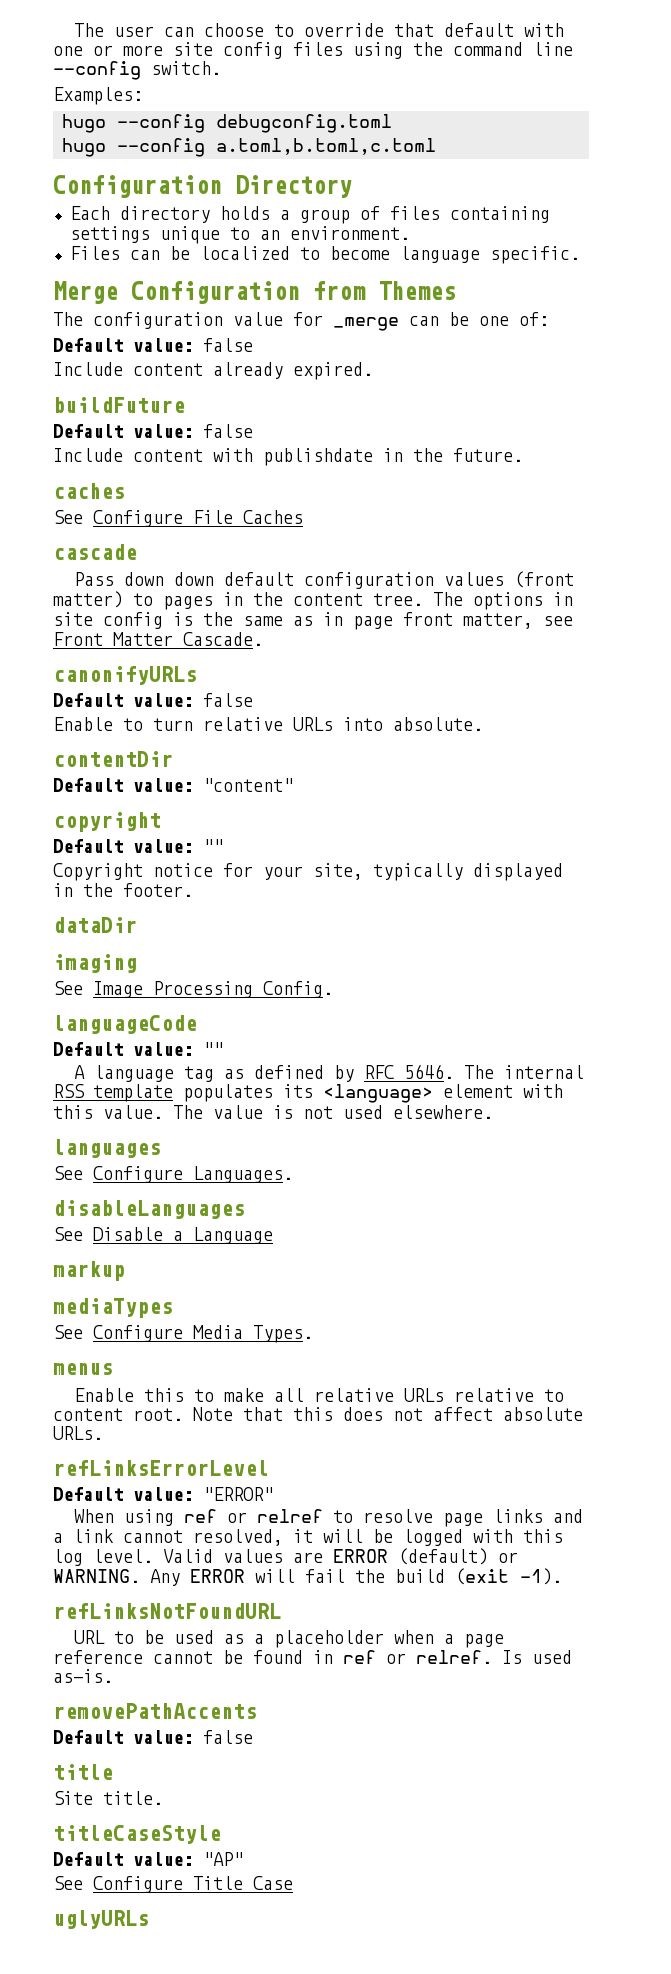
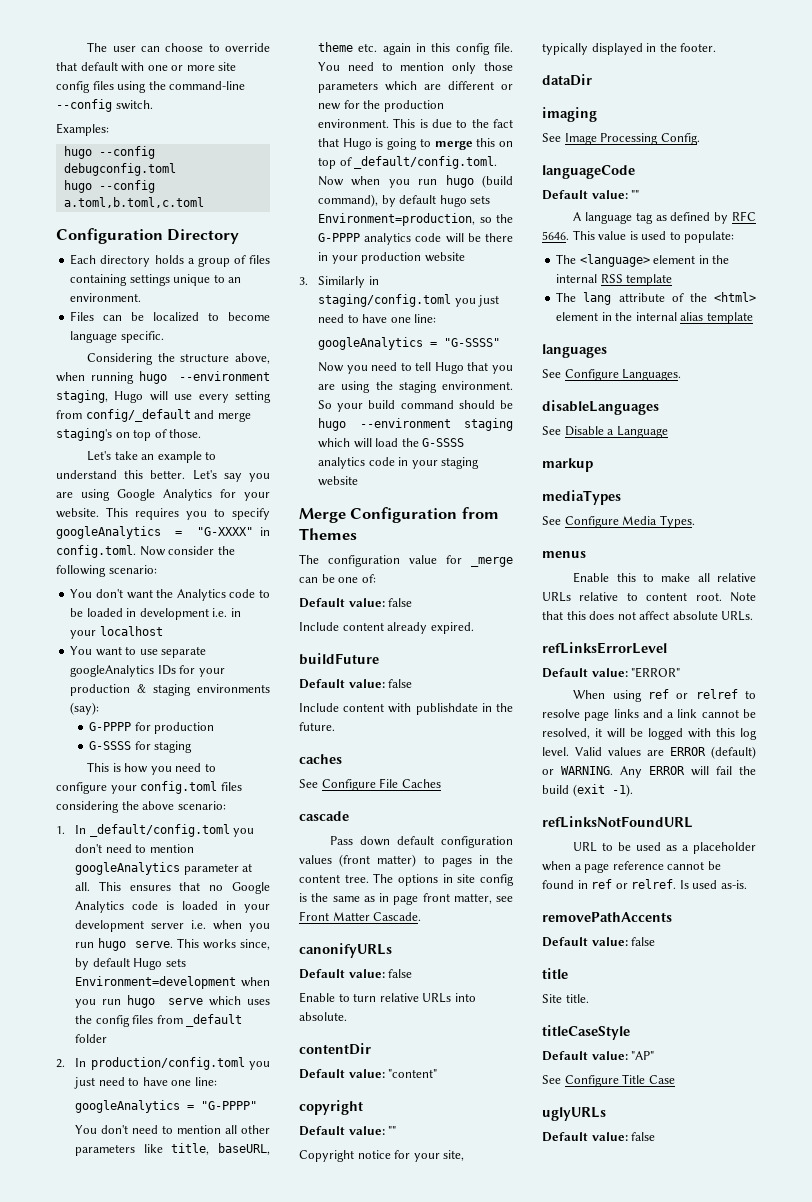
[453,42,573,56] command line -> [169,81,246,90] command-line
(580, 255) none -> [87,353,270,365] [56,371,270,384] [56,390,271,403] [56,409,251,422] [56,428,202,441] [87,451,217,463] [56,470,270,482] [56,489,270,501] [56,507,270,520] [56,526,270,539] [56,545,235,558] [56,565,157,577] [70,589,270,601] [70,608,241,620] [70,626,163,639] [70,646,207,658] [70,665,225,677] [70,684,270,696] [70,702,100,715] [89,722,215,734] [89,741,193,753] [87,762,216,775] [56,781,242,794] [56,801,226,813] [56,824,255,837] [75,844,194,853] [75,862,253,875] [75,881,270,894] [75,901,270,913] [75,920,271,932] [75,938,270,951] [75,958,186,970] [75,976,270,989] [75,995,270,1008] [75,1014,243,1027] [75,1034,108,1043] [56,1057,270,1070] [74,1077,217,1089] [75,1100,258,1113] [75,1125,270,1134] [75,1143,270,1156] [318,42,513,55] [318,62,513,74] [318,81,513,93] [318,100,444,112] [318,118,513,128] [318,138,513,150] [318,156,498,169] [318,175,513,188] [318,194,491,207] [318,213,513,226] [318,233,513,245] [318,252,465,264] [299,276,379,288] [318,294,500,307] [318,314,437,323] [318,337,501,350] [318,362,513,374] [318,381,513,393] [318,400,513,412] [318,418,513,431] [318,438,465,448] [318,457,480,469] [318,476,359,486] // Considering the structure above, when running hugo --environment staging, Hugo will use every setting from config/_default and merge staging's on top of those. // Let's take an example to understand this better. Let's say you are using Google Analytics for your website. This requires you to specify googleAnalytics = "G-XXXX" in config.toml. Now consider the following scenario: // You don't want the Analytics code to be loaded in development i.e. in your localhost // You want to use separate googleAnalytics IDs for your production & staging environments (say): // G-PPPP for production // G-SSSS for staging // This is how you need to configure your config.toml files considering the above scenario: // 1. In _default/config.toml you don't need to mention googleAnalytics parameter at all. This ensures that no Google Analytics code is loaded in your development server i.e. when you run hugo serve. This works since, by default Hugo sets Environment=development when you run hugo serve which uses the config files from _default folder // 2. In production/config.toml you just need to have one line: // googleAnalytics = "G-PPPP" // You don't need to mention all other parameters like title, baseURL, theme etc. again in this config file. You need to mention only those parameters which are different or new for the production environment. This is due to the fact that Hugo is going to merge this on top of _default/config.toml. Now when you run hugo (build command), by default hugo sets Environment=production, so the G-PPPP analytics code will be there in your production website // 3. Similarly in staging/config.toml you just need to have one line: // googleAnalytics = "G-SSSS" // Now you need to tell Hugo that you are using the staging environment. So your build command should be hugo --environment staging which will load the G-SSSS analytics code in your staging website
[174,572,215,586] down -> (391, 841) none
[464,1065,585,1079] [53,1084,563,1103] [53,1105,493,1119] The internal RSS template populates its <language> element with this value. The value is not used elsewhere. -> [572,230,735,243] [556,254,730,267] [556,274,673,286] [556,292,756,305] [556,312,753,324] This value is used to populate: // The <language> element in the internal RSS template // The lang attribute of the <html> element in the internal alias template
(183, 1536) none -> [743,709,756,718] be
(149, 1919) none -> [542,1132,656,1142] // Default value: false

